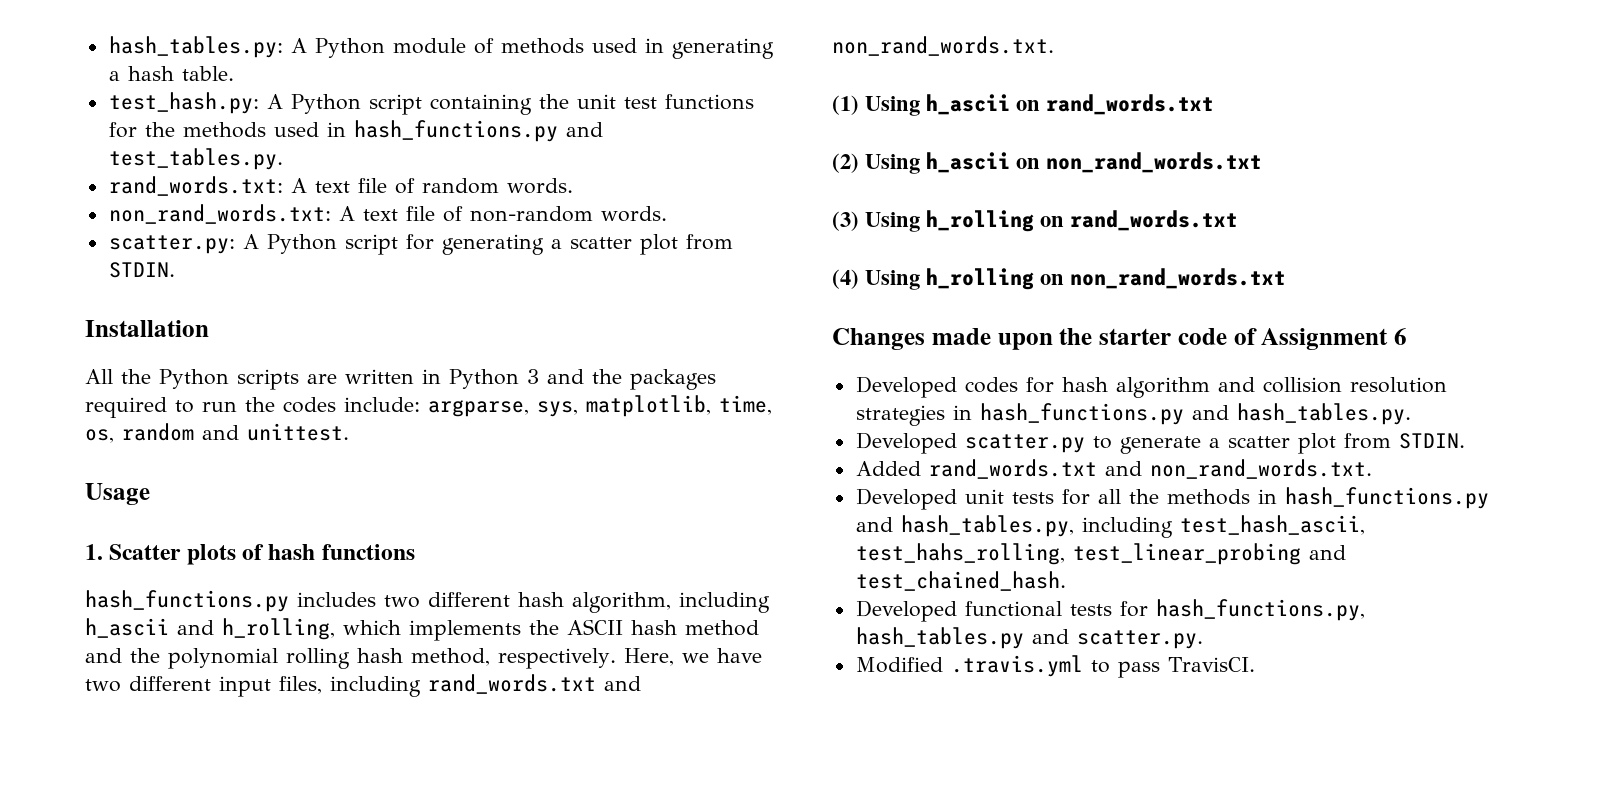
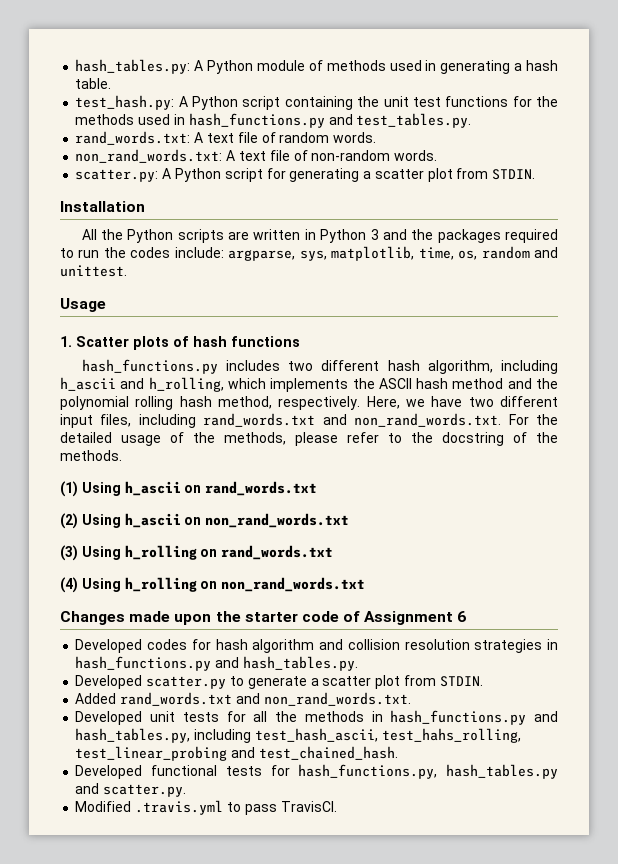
(1054, 46) none -> [508,414,558,425] [60,432,558,446] [60,450,122,461] For the detailed usage of the methods, please refer to the docstring of the methods.

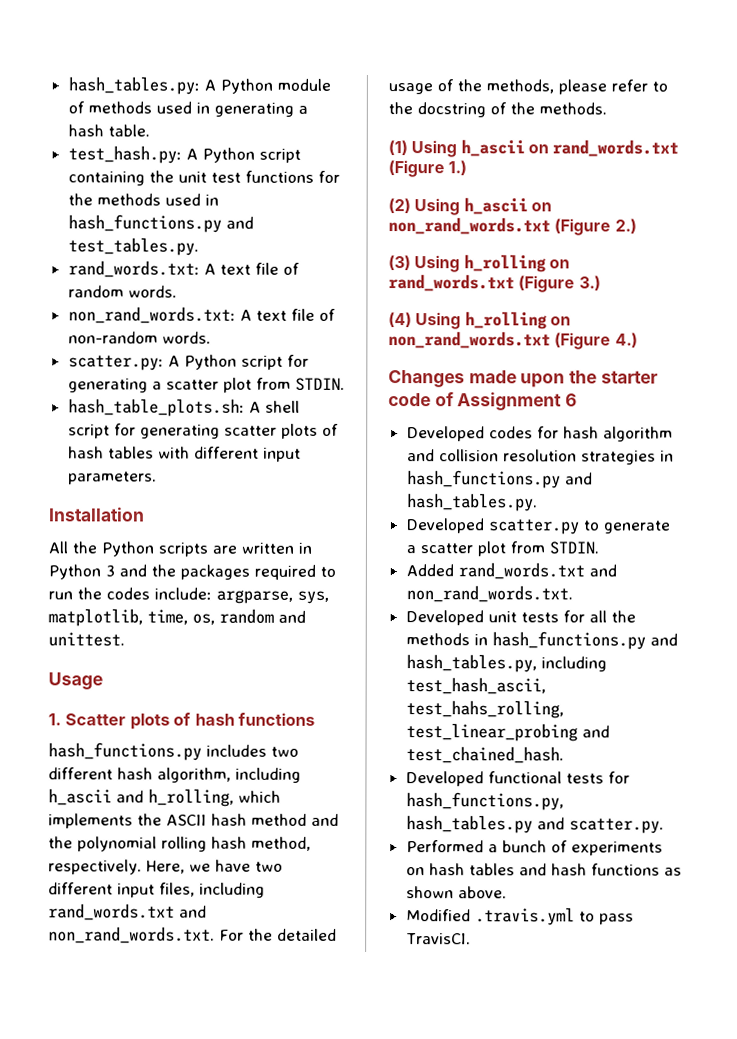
(536, 174) none -> [67,398,300,417] [67,423,339,439] [67,446,301,462] [67,471,157,485] // hash_table_plots.sh: A shell script for generating scatter plots of hash tables with different input parameters.
(318, 488) none -> [388,160,468,178] (Figure 1.)
(350, 520) none -> [554,218,637,236] (Figure 2.)
(334, 552) none -> [518,275,601,293] (Figure 3.)
(366, 584) none -> [554,332,638,350] (Figure 4.)
(187, 790) none -> [405,840,663,856] [405,863,682,876] [405,886,507,899] // Performed a bunch of experiments on hash tables and hash functions as shown above.

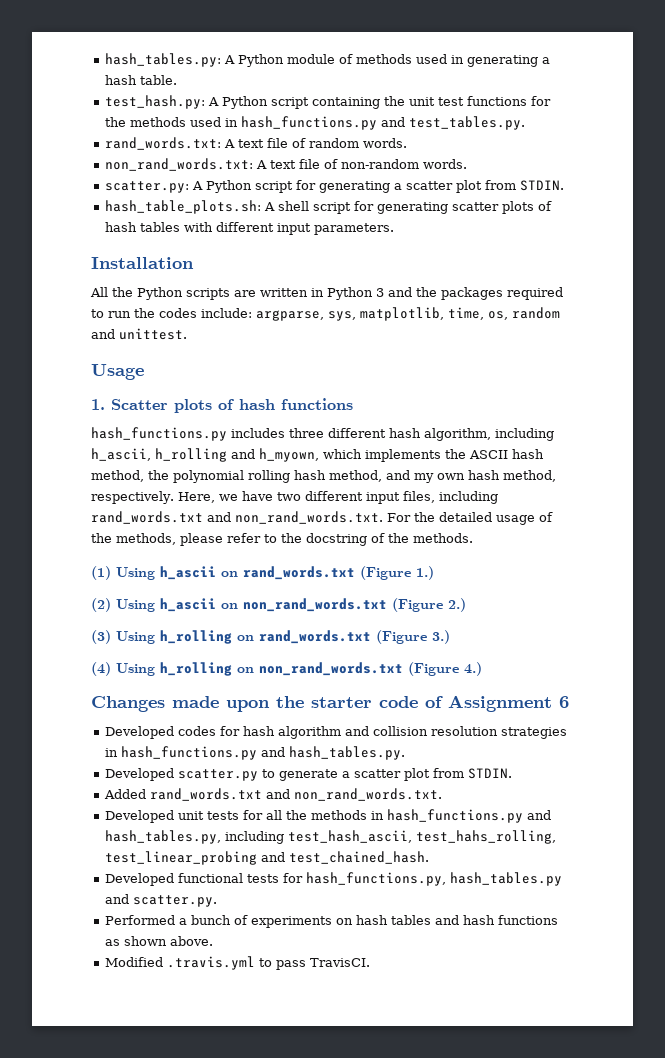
[271,746,299,757] two -> [289,428,324,438] three
[48,788,234,807] h_ascii and h_rolling, -> [91,448,319,462] h_ascii, h_rolling and h_myown,
[251,813,339,826] method and -> [91,470,144,482] method,
(311, 843) none -> [386,470,556,483] and my own hash method,

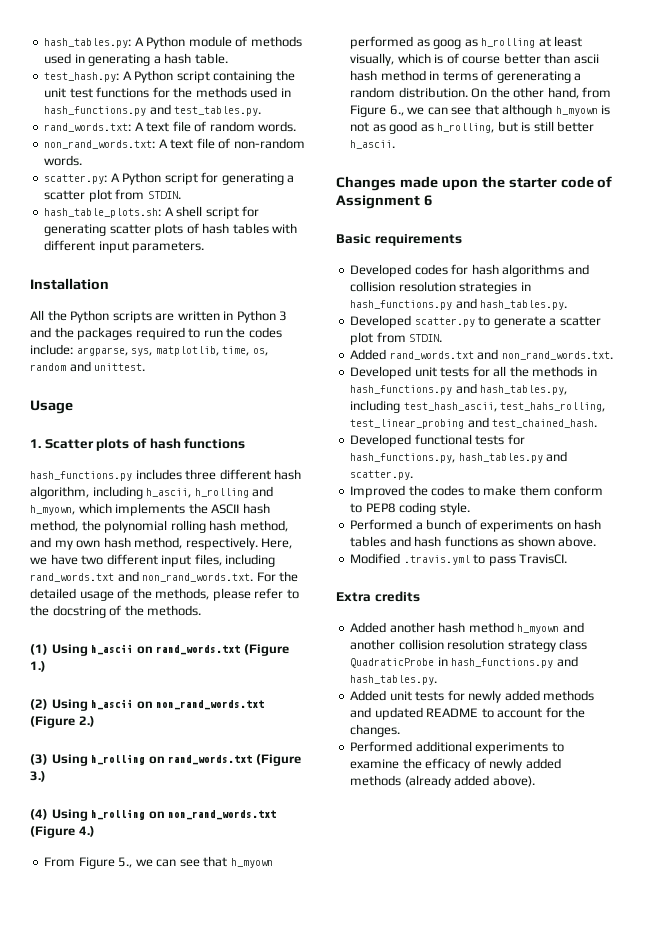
(482, 669) none -> [44,856,273,869] [350,36,583,49] [350,53,599,66] [350,70,582,83] [350,87,612,99] [350,104,611,117] [350,121,595,134] [350,140,396,149] // From Figure 5., we can see that h_myown performed as goog as h_rolling at least visually, which is of course better than ascii hash method in terms of gerenerating a random distribution. On the other hand, from Figure 6., we can see that although h_myown is not as good as h_rolling, but is still better h_ascii.
(569, 702) none -> [336,234,462,246] // Basic requirements
[278,726,342,739] algorithm -> [502,264,565,277] algorithms
(218, 901) none -> [350,485,604,498] [350,502,470,515] // Improved the codes to make them conform to PEP8 coding style.
(371, 962) none -> [336,591,420,602] [350,622,584,634] [350,639,588,652] [350,656,578,668] [350,675,438,685] [350,690,595,703] [350,707,586,720] [350,724,401,737] [350,741,564,754] [350,758,561,771] [350,775,535,788] // Extra credits // Added another hash method h_myown and another collision resolution strategy class QuadraticProbe in hash_functions.py and hash_tables.py. // Added unit tests for newly added methods and updated README to account for the changes. // Performed additional experiments to examine the efficacy of newly added methods (already added above).

